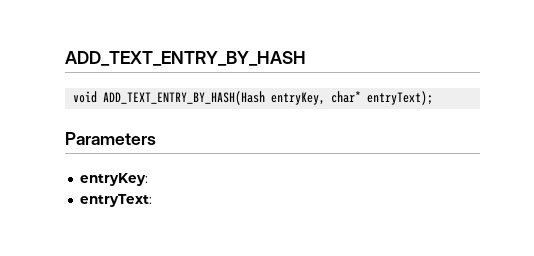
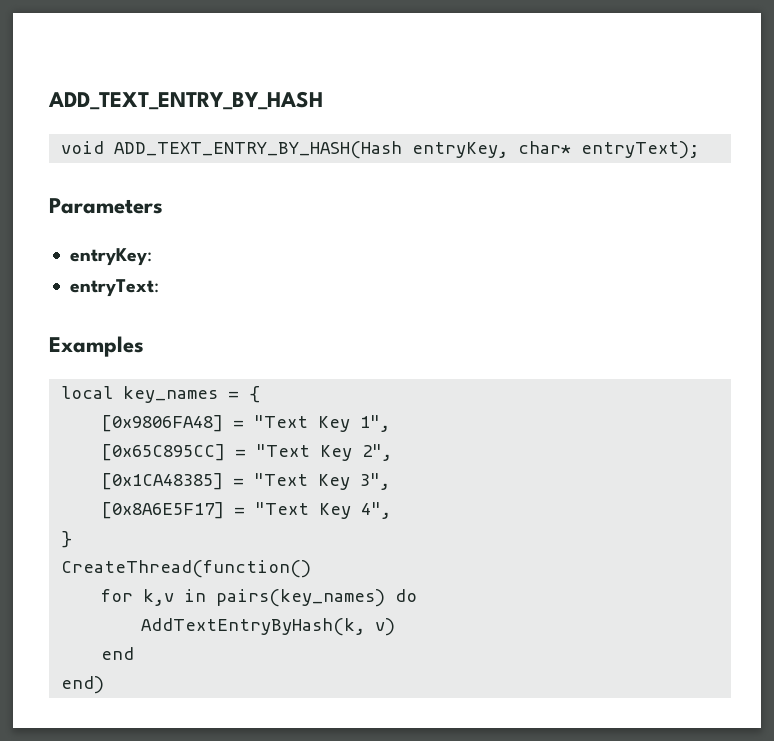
(152, 200) none -> [49,336,144,357] [60,386,260,403] [100,415,390,432] [100,444,392,461] [100,473,390,490] [100,502,391,519] [60,531,72,548] [60,560,311,578] [100,589,417,607] [140,618,395,636] [100,647,134,660] [60,676,104,694] // Examples // local key_names = { // [0x9806FA48] = "Text Key 1", // [0x65C895CC] = "Text Key 2", // [0x1CA48385] = "Text Key 3", // [0x8A6E5F17] = "Text Key 4", // } // CreateThread(function() // for k,v in pairs(key_names) do // AddTextEntryByHash(k, v) // end // end)

